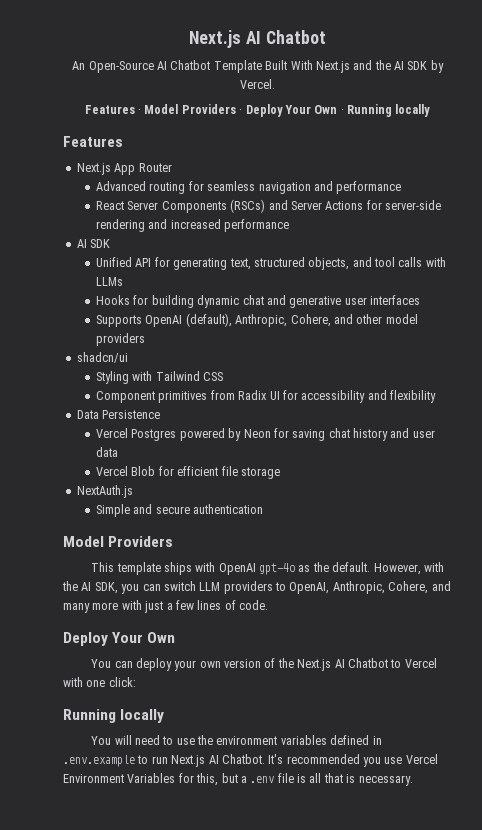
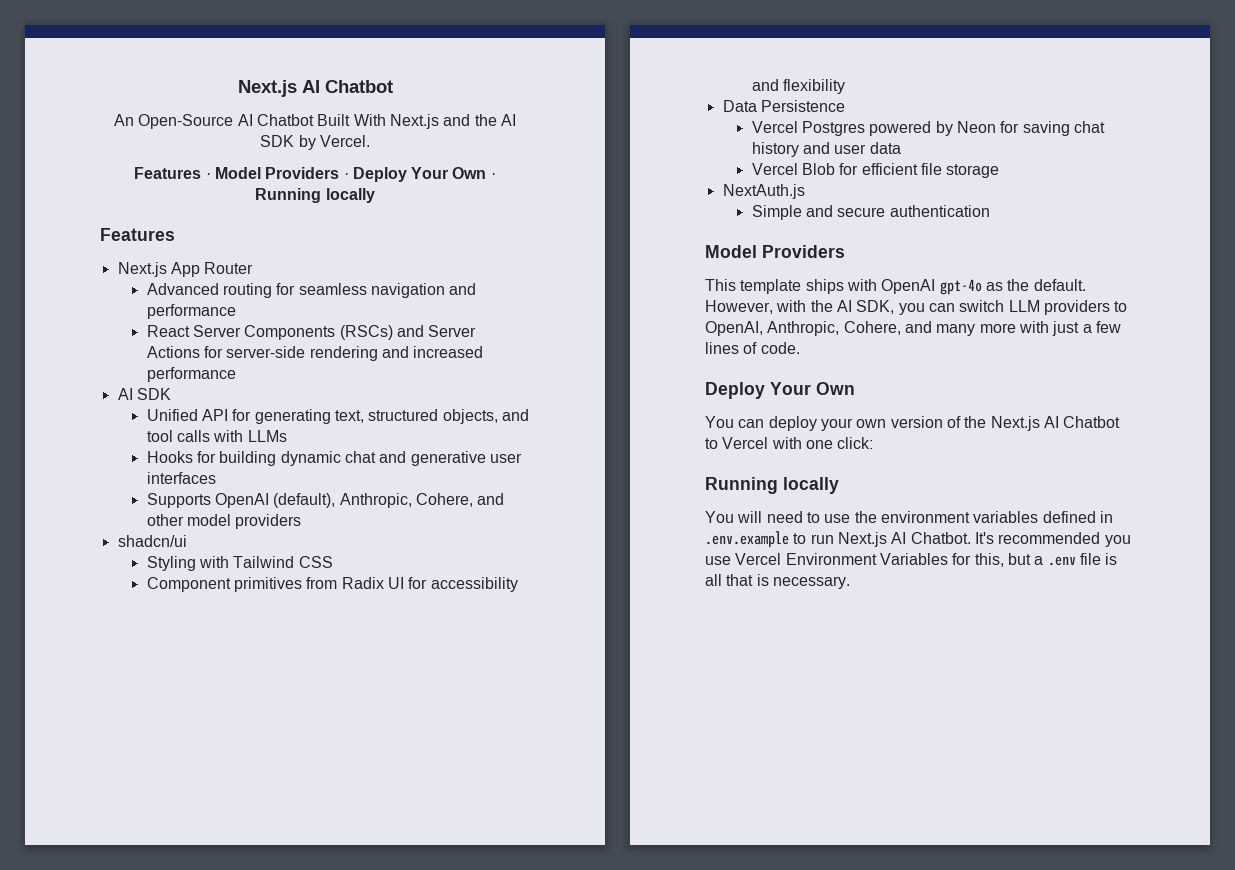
[213,60,262,73] Template -> (315, 120) none

